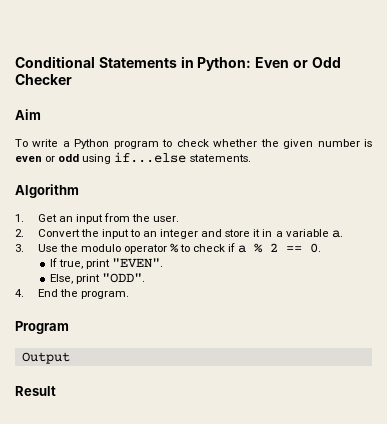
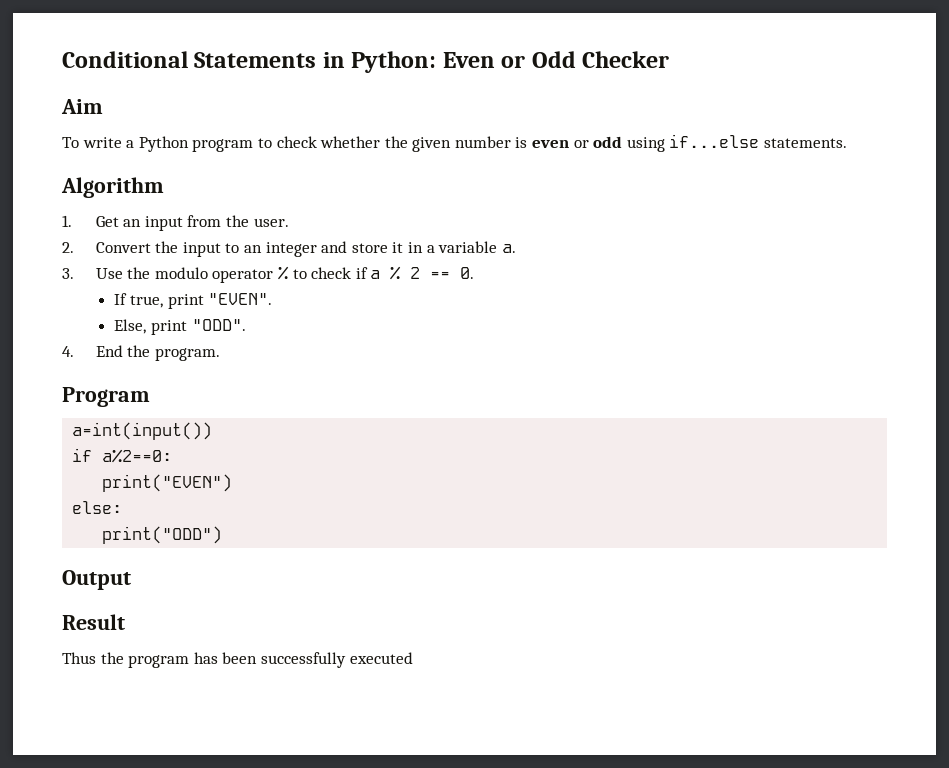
[21,352,70,364] [15,386,56,396] Output // Result -> [72,422,213,440] [72,448,173,463] [102,474,233,492] [72,501,123,514] [102,526,223,544] [62,570,131,590] [62,614,125,630] [62,652,413,668] a=int(input()) // if a%2==0: // print("EVEN") // else: // print("ODD") // Output // Result // Thus the program has been successfully executed

